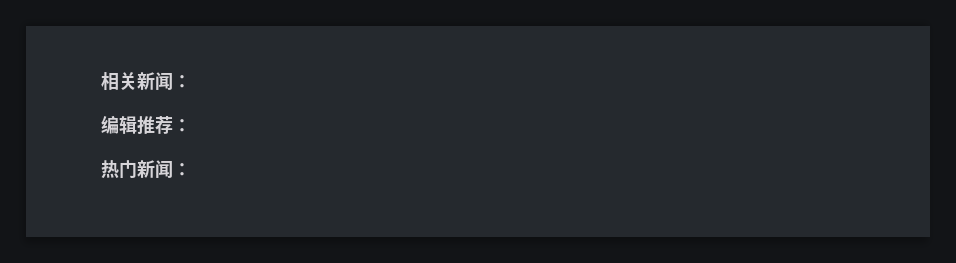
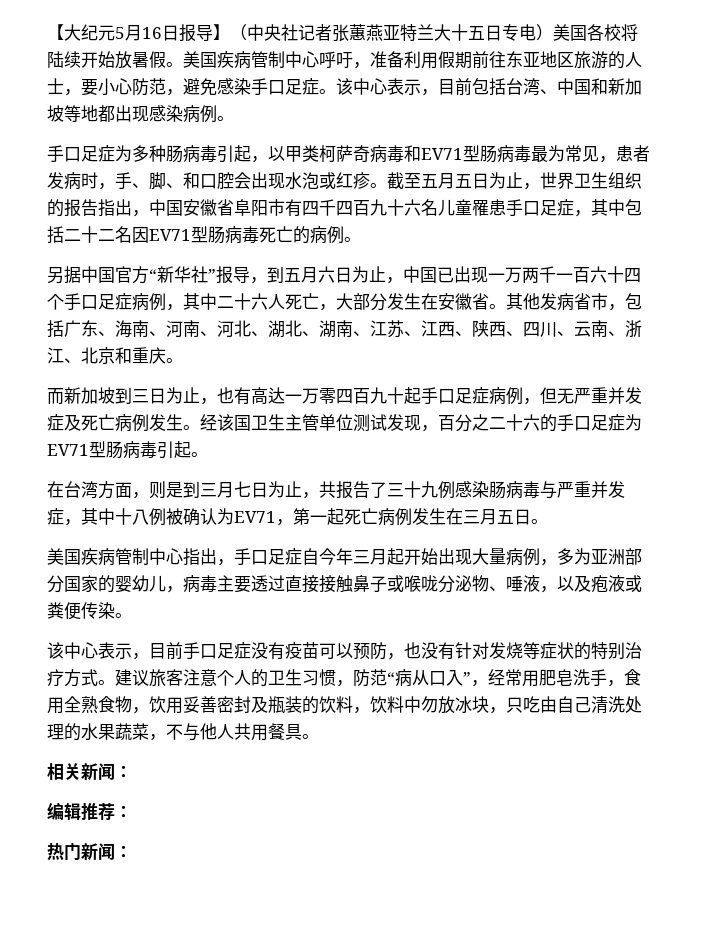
(101, 81) none -> [47,24,638,42] [47,51,642,69] [47,78,642,96] [47,105,234,123] [47,145,650,163] [47,172,642,190] [47,199,642,217] [47,226,361,244] [47,266,641,284] [47,293,642,311] [47,320,642,338] [47,347,183,364] [47,387,642,405] [47,414,642,432] [47,441,208,459] [47,481,625,499] [47,508,548,526] [47,548,642,566] [47,575,642,593] [47,602,132,620] [47,642,642,660] [47,669,641,687] [47,696,642,714] [47,723,319,741] 【大纪元5月16日报导】（中央社记者张蕙燕亚特兰大十五日专电）美国各校将陆续开始放暑假。美国疾病管制中心呼吁，准备利用假期前往东亚地区旅游的人士，要小心防范，避免感染手口足症。该中心表示，目前包括台湾、中国和新加坡等地都出现感染病例。 // 手口足症为多种肠病毒引起，以甲类柯萨奇病毒和EV71型肠病毒最为常见，患者发病时，手、脚、和口腔会出现水泡或红疹。截至五月五日为止，世界卫生组织的报告指出，中国安徽省阜阳市有四千四百九十六名儿童罹患手口足症，其中包括二十二名因EV71型肠病毒死亡的病例。 // 另据中国官方“新华社”报导，到五月六日为止，中国已出现一万两千一百六十四个手口足症病例，其中二十六人死亡，大部分发生在安徽省。其他发病省市，包括广东、海南、河南、河北、湖北、湖南、江苏、江西、陕西、四川、云南、浙江、北京和重庆。 // 而新加坡到三日为止，也有高达一万零四百九十起手口足症病例，但无严重并发症及死亡病例发生。经该国卫生主管单位测试发现，百分之二十六的手口足症为EV71型肠病毒引起。 // 在台湾方面，则是到三月七日为止，共报告了三十九例感染肠病毒与严重并发症，其中十八例被确认为EV71，第一起死亡病例发生在三月五日。 // 美国疾病管制中心指出，手口足症自今年三月起开始出现大量病例，多为亚洲部分国家的婴幼儿，病毒主要透过直接接触鼻子或喉咙分泌物、唾液，以及疱液或粪便传染。 // 该中心表示，目前手口足症没有疫苗可以预防，也没有针对发烧等症状的特别治疗方式。建议旅客注意个人的卫生习惯，防范“病从口入”，经常用肥皂洗手，食用全熟食物，饮用妥善密封及瓶装的饮料，饮料中勿放冰块，只吃由自己清洗处理的水果蔬菜，不与他人共用餐具。 //

